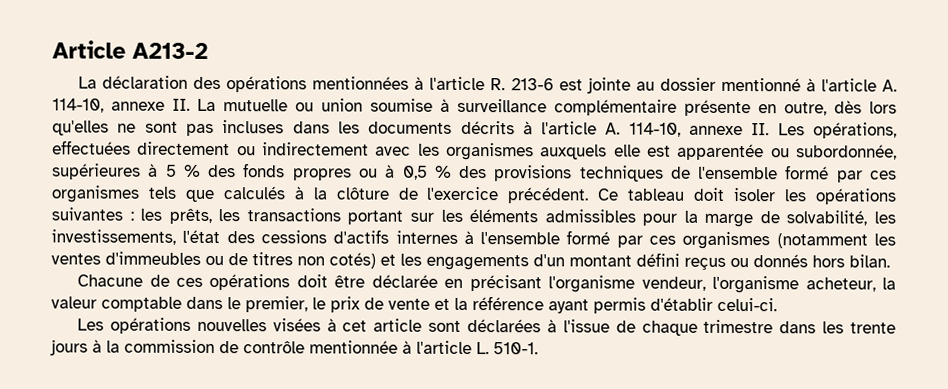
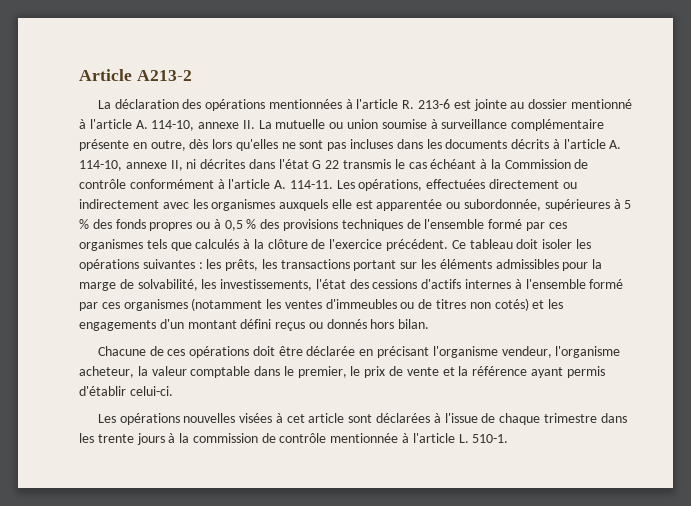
[751,123,770,136] II. -> [170,159,589,171] [79,179,333,189] II, ni décrites dans l'état G 22 transmis le cas échéant à la Commission de contrôle conformément à l'article A. 114-11.

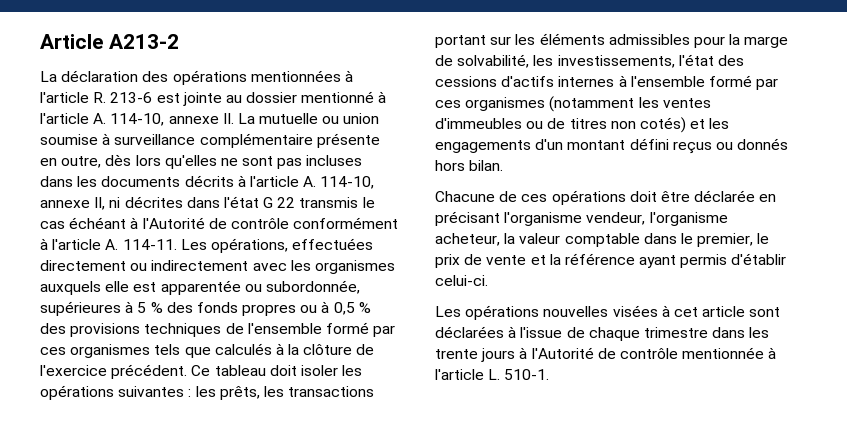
[490,159,571,169] la Commission -> [142,217,205,229] l'Autorité
[179,433,258,443] la commission -> [531,347,594,359] l'Autorité

